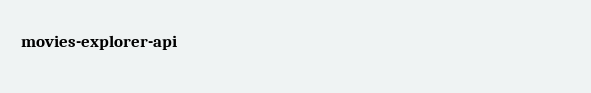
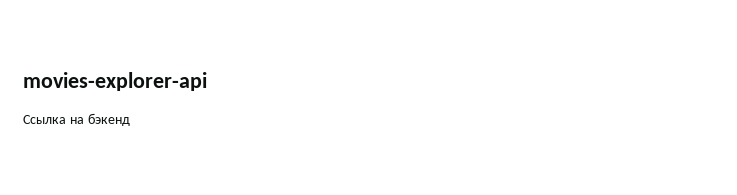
(177, 42) none -> [23,113,130,126] // Ссылка на бэкенд

